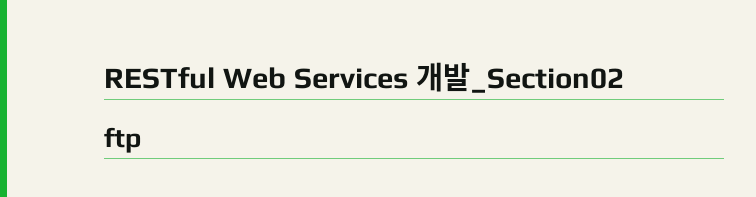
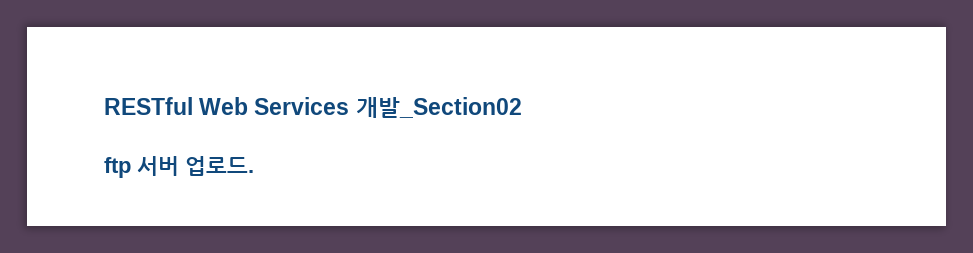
(141, 140) none -> [137,156,254,176] 서버 업로드.

